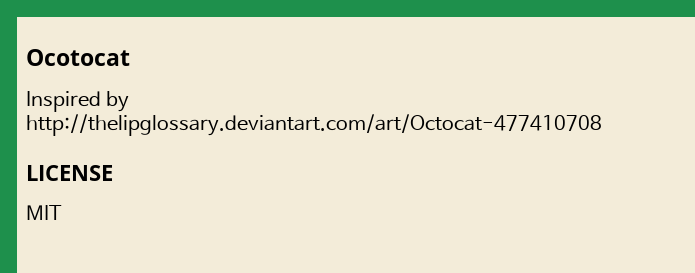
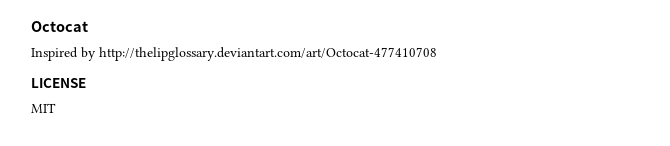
[26,49,130,66] Ocotocat -> [31,21,88,32] Octocat

